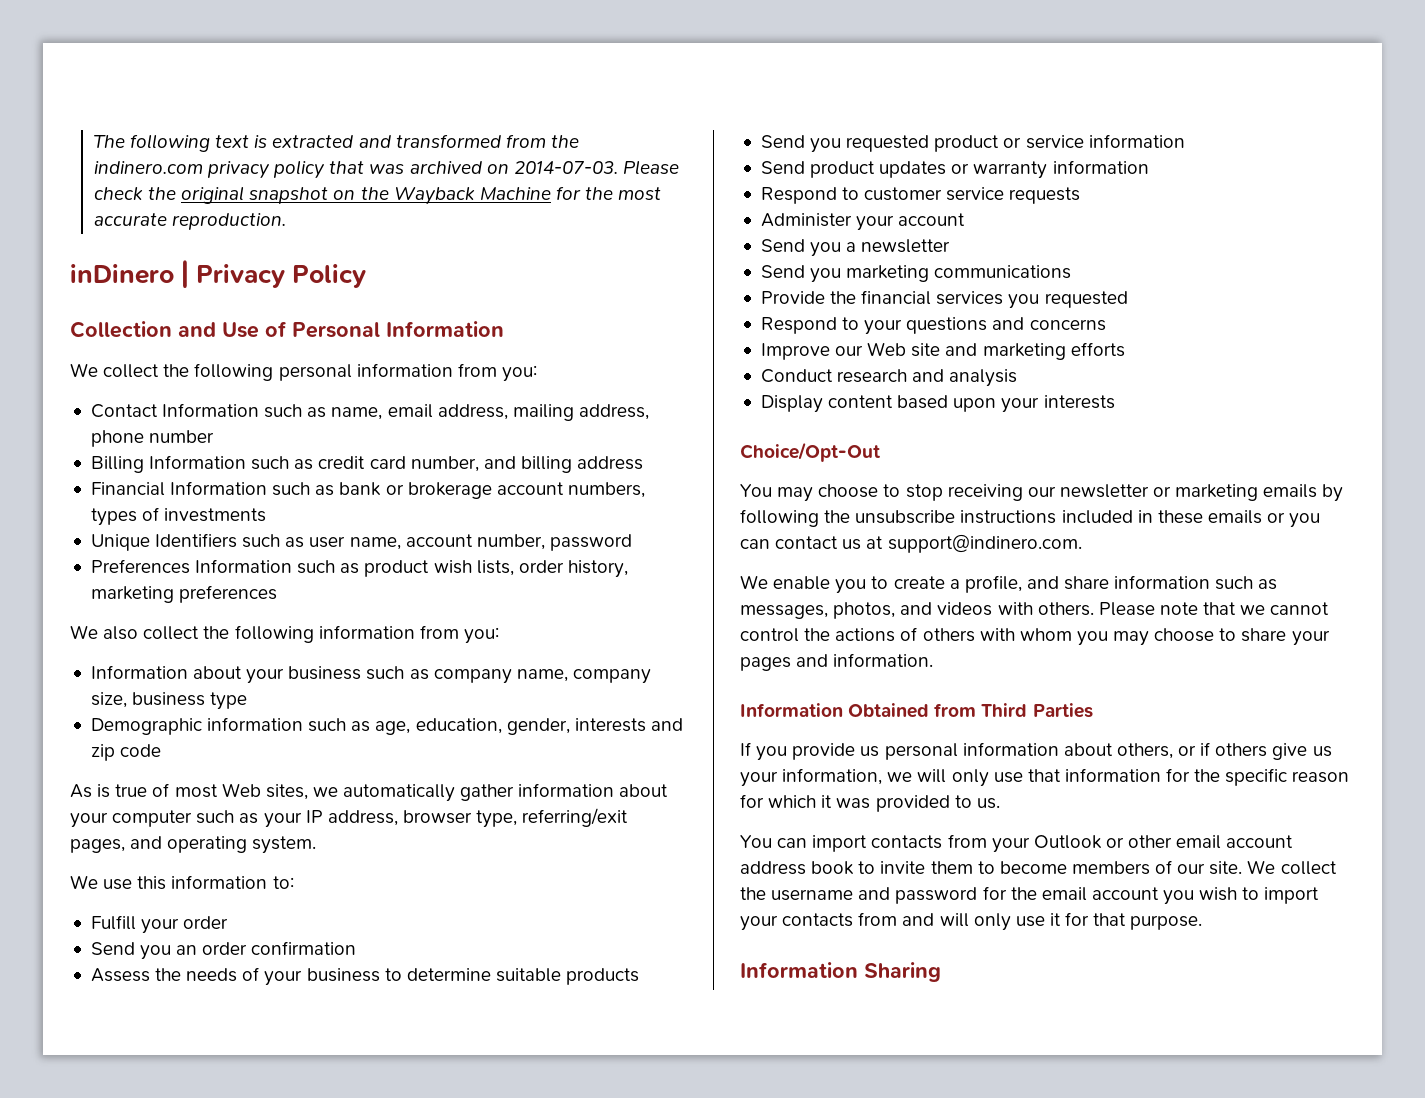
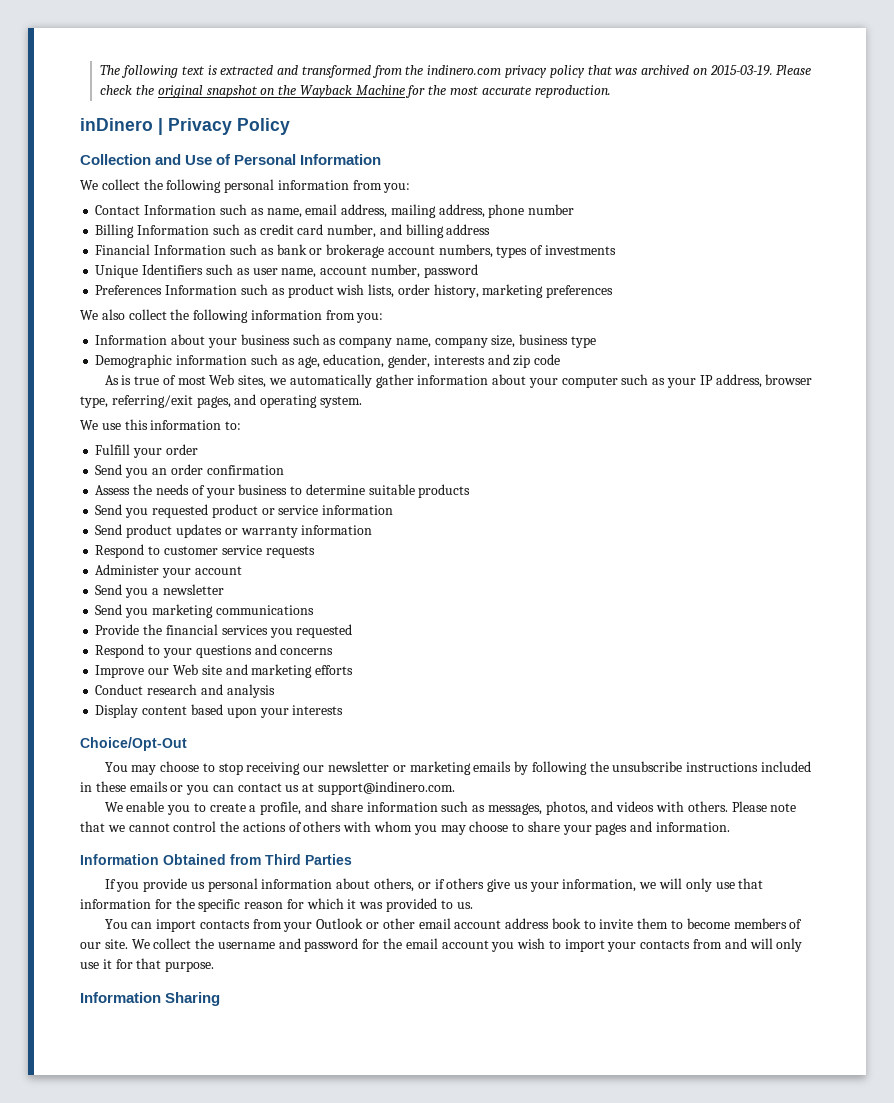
[513,161,618,174] 2014-07-03. -> [709,65,773,76] 2015-03-19.

